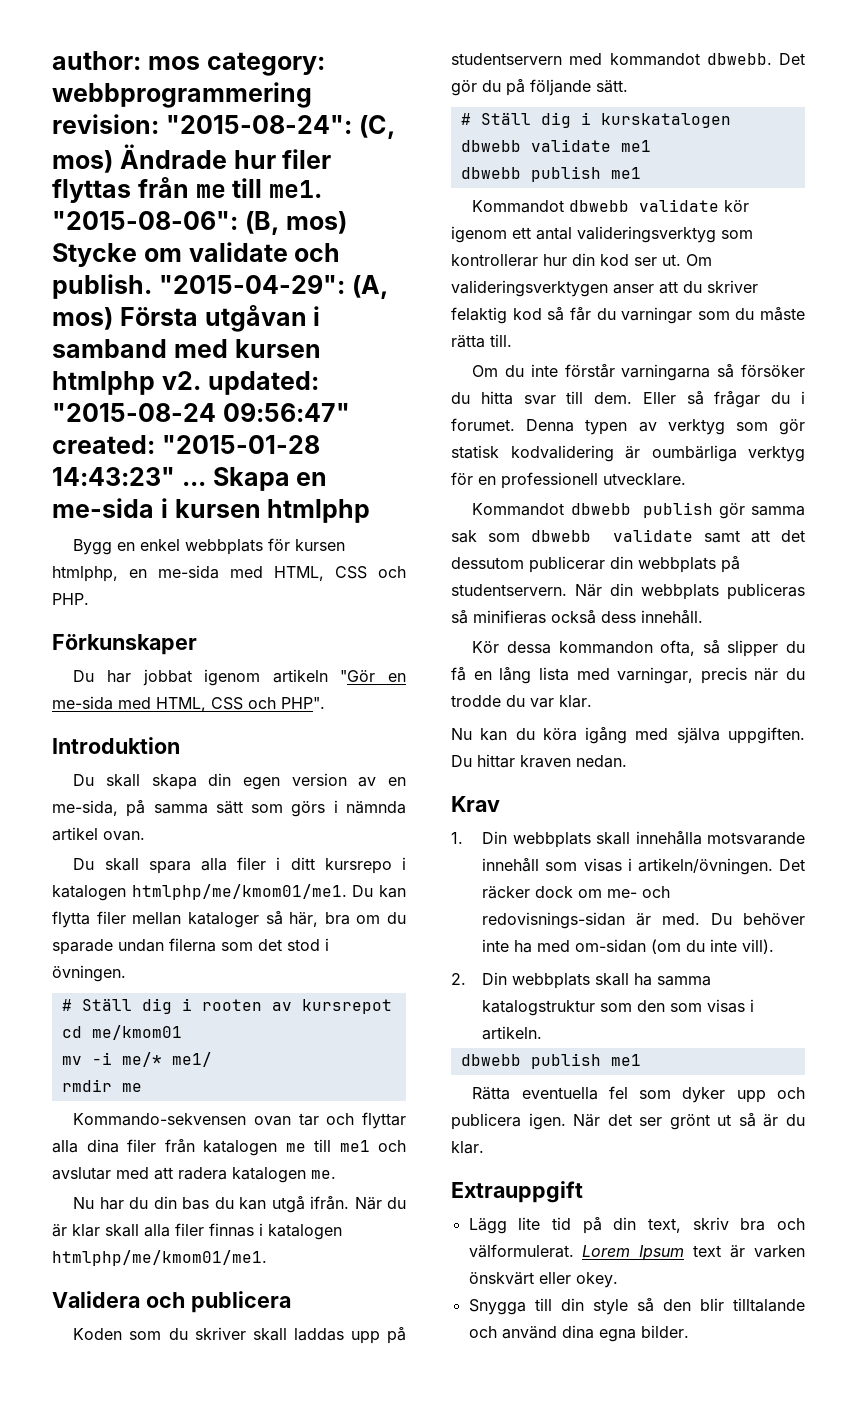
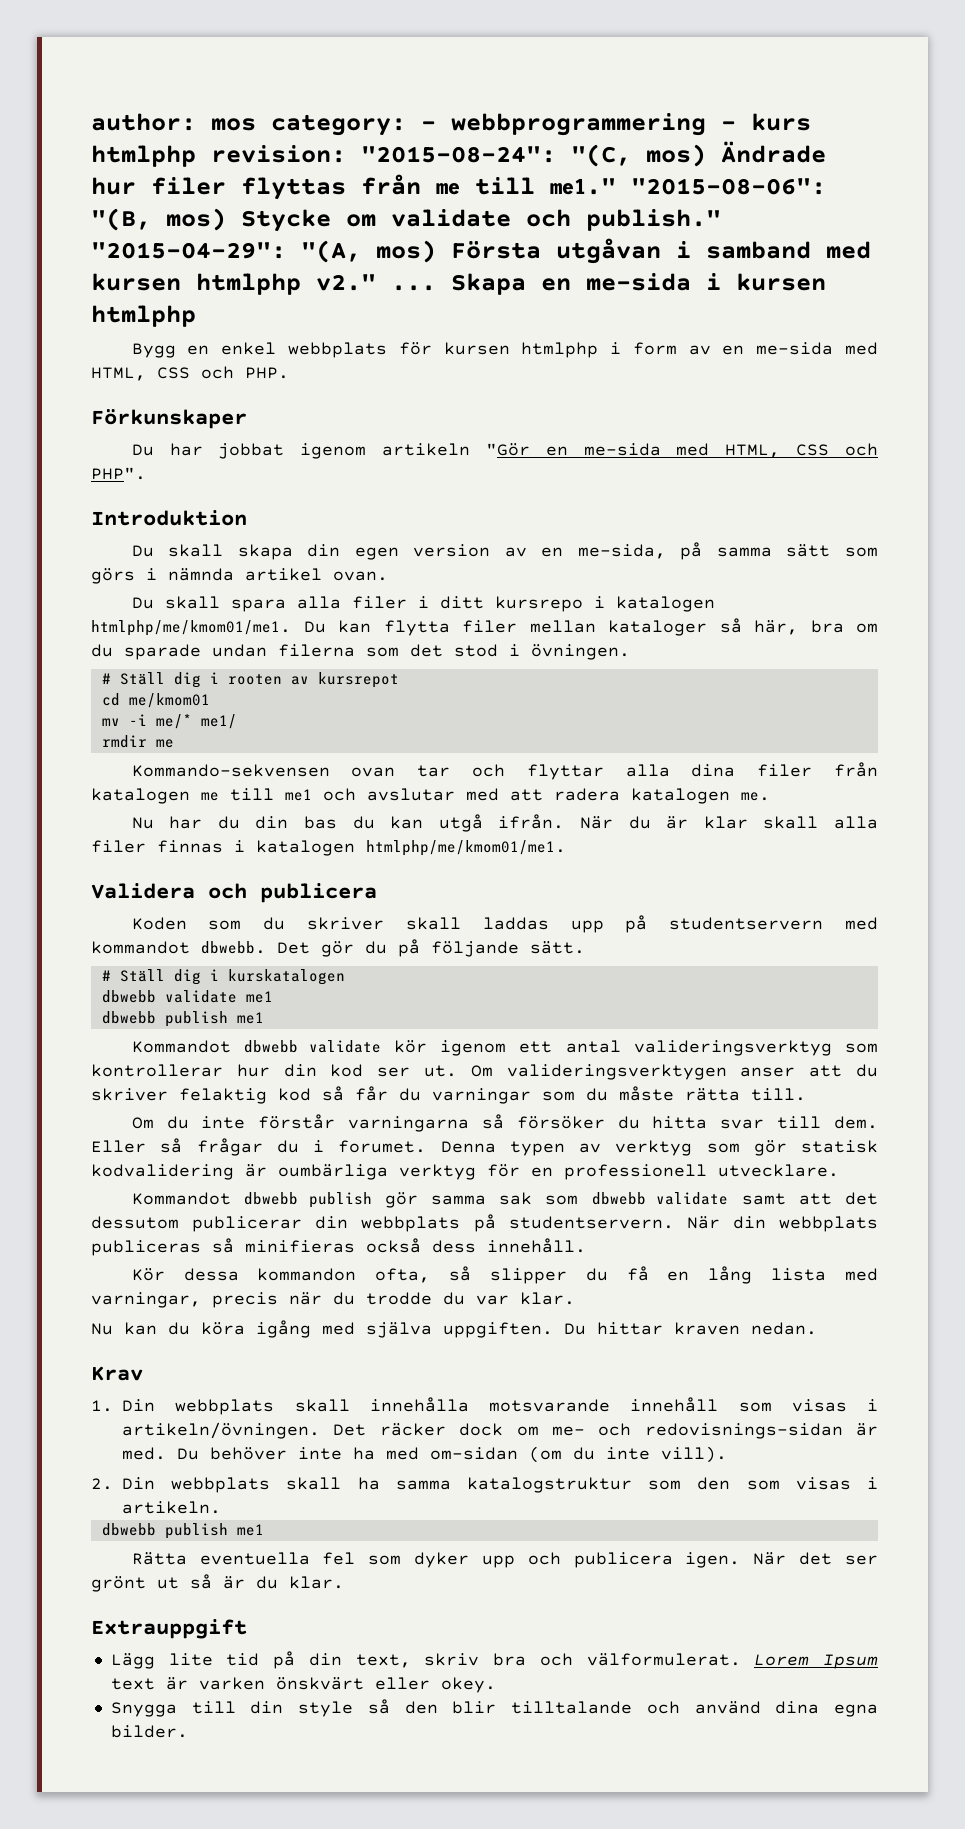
[52,82,312,108] webbprogrammering -> [421,113,811,136] [91,145,196,167] - webbprogrammering - kurs htmlphp
[358,115,395,139] (C, -> [571,144,631,167] "(C,
[269,180,322,198] [52,211,279,235] me1. "2015-08-06": (B, -> [550,178,826,195] [91,208,151,231] me1." "2015-08-06": "(B,
[52,274,388,299] publish. "2015-04-29": (A, -> [586,209,721,231] [91,240,361,263] publish." "2015-04-29": "(A,
[161,371,319,395] [52,402,350,422] [52,435,320,454] [52,467,175,486] v2. updated: "2015-08-24 09:56:47" created: "2015-01-28 14:43:23" -> [316,274,376,291] v2."
[52,566,118,582] htmlphp, -> [521,342,711,358] htmlphp i form av

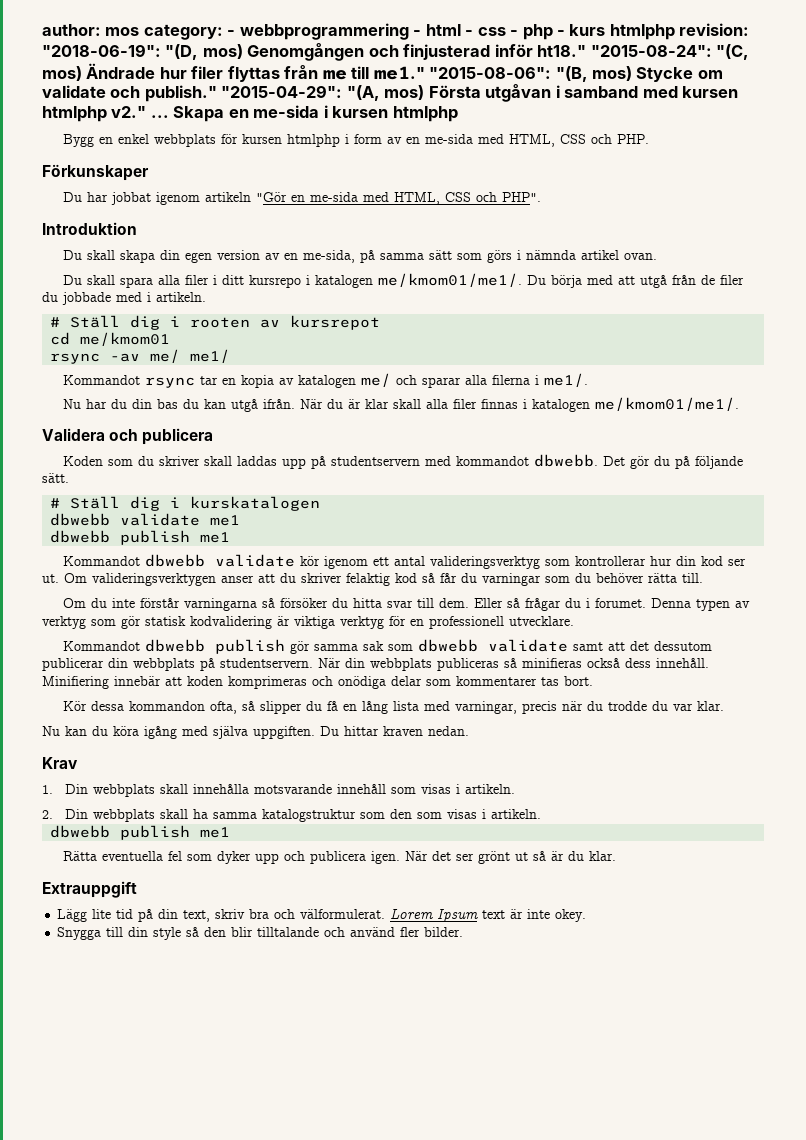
[751,113,811,131] [91,145,346,167] kurs htmlphp revision: -> [425,23,750,40] [42,43,587,61] html - css - php - kurs htmlphp revision: "2018-06-19": "(D, mos) Genomgången och finjusterad inför ht18."
[91,618,878,636] [91,644,630,660] htmlphp/me/kmom01/me1. Du kan flytta filer mellan kataloger så här, bra om du sparade undan filerna som det stod i övningen. -> [378,273,745,288] [42,292,206,305] me/kmom01/me1/. Du börja med att utgå från de filer du jobbade med i artikeln.
[101,714,237,729] [101,735,174,748] [131,762,878,780] [91,788,770,804] mv -i me/* me1/ // rmdir me // Kommando-sekvensen ovan tar och flyttar alla dina filer från katalogen me till me1 och avslutar med att radera katalogen me. -> [50,349,231,364] [63,373,589,388] rsync -av me/ me1/ // Kommandot rsync tar en kopia av katalogen me/ och sparar alla filerna i me1/.
[366,840,566,856] htmlphp/me/kmom01/me1. -> [595,397,740,411] me/kmom01/me1/.
[619,1086,674,1101] måste -> [596,573,644,583] behöver
[278,1164,388,1180] oumbärliga -> [294,616,335,629] viktiga
(586, 1245) none -> [42,676,593,689] Minifiering innebär att koden komprimeras och onödiga delar som kommentarer tas bort.
[122,1422,878,1439] [122,1446,727,1463] artikeln/övningen. Det räcker dock om me- och redovisnings-sidan är med. Du behöver inte ha med om-sidan (om du inte vill). -> [464,784,515,794] artikeln.
[198,1677,430,1690] varken önskvärt eller -> [527,909,551,919] inte
[775,1701,878,1717] dina egna -> [400,927,421,937] fler

